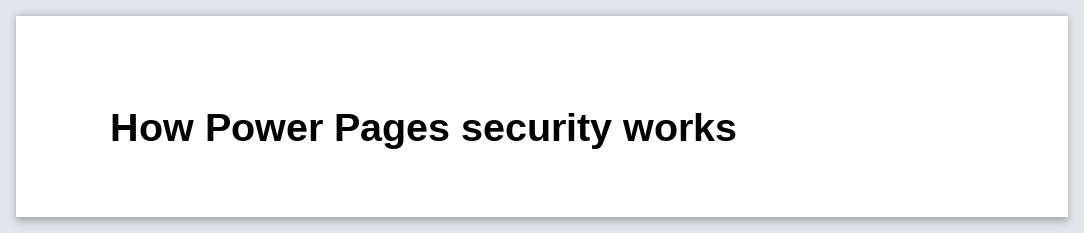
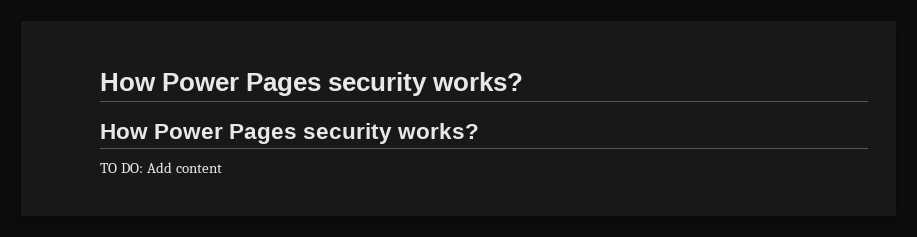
[110,113,737,149] How Power Pages security works -> [100,72,524,96] [100,123,480,144] [100,162,222,173] How Power Pages security works? // How Power Pages security works? // TO DO: Add content

